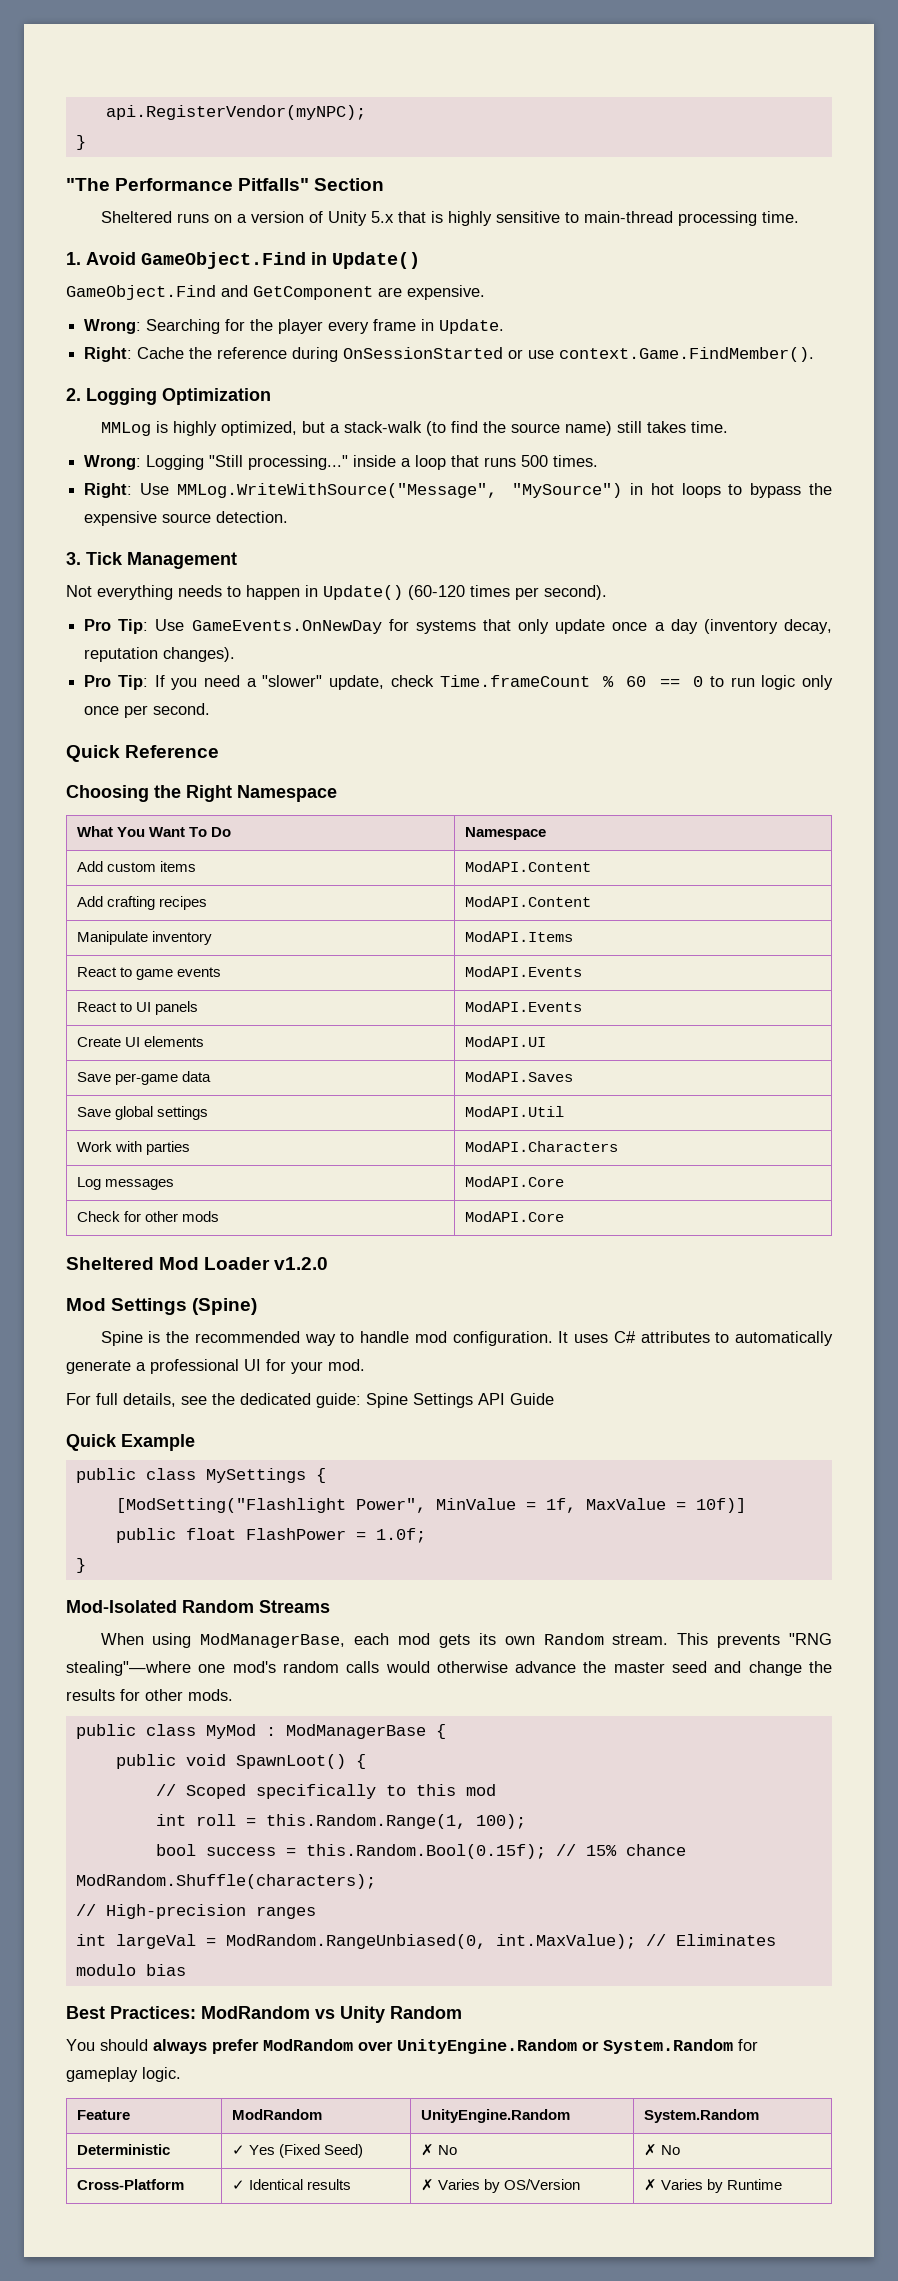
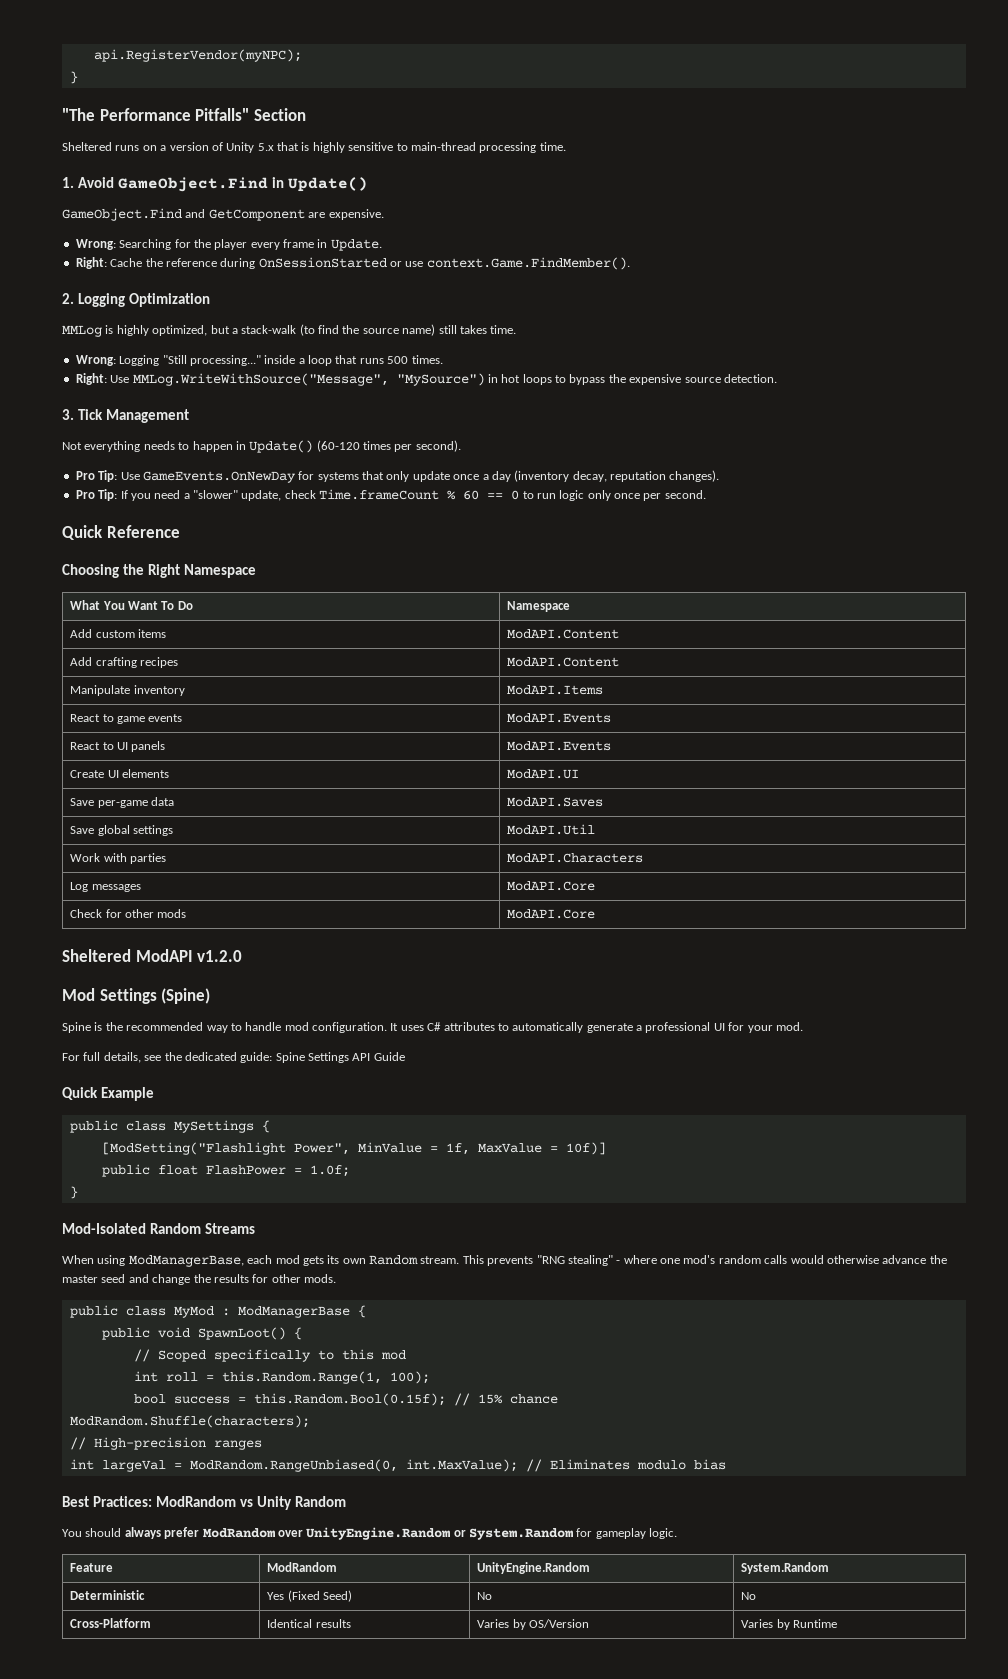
[159,1257,271,1270] Mod Loader -> [135,949,193,962] ModAPI
[66,1661,191,1676] stealing"—where -> [567,1255,657,1266] stealing" - where
[232,2145,246,2155] ✓ -> (146, 1595) none
[421,2144,435,2156] ✗ -> (352, 1596) none
[644,2144,658,2156] ✗ -> (493, 1596) none
[232,2180,246,2190] ✓ -> (152, 1623) none
[421,2179,435,2191] ✗ -> (351, 1623) none
[644,2179,658,2191] ✗ -> (589, 1623) none

